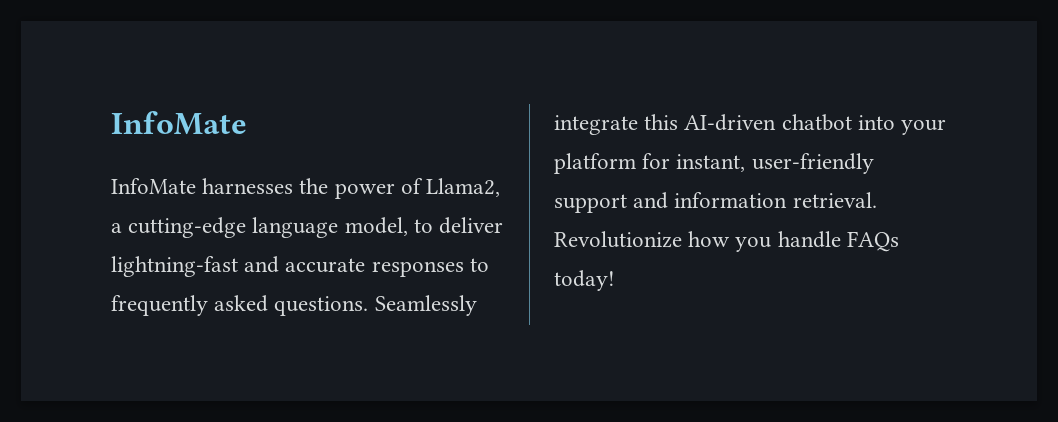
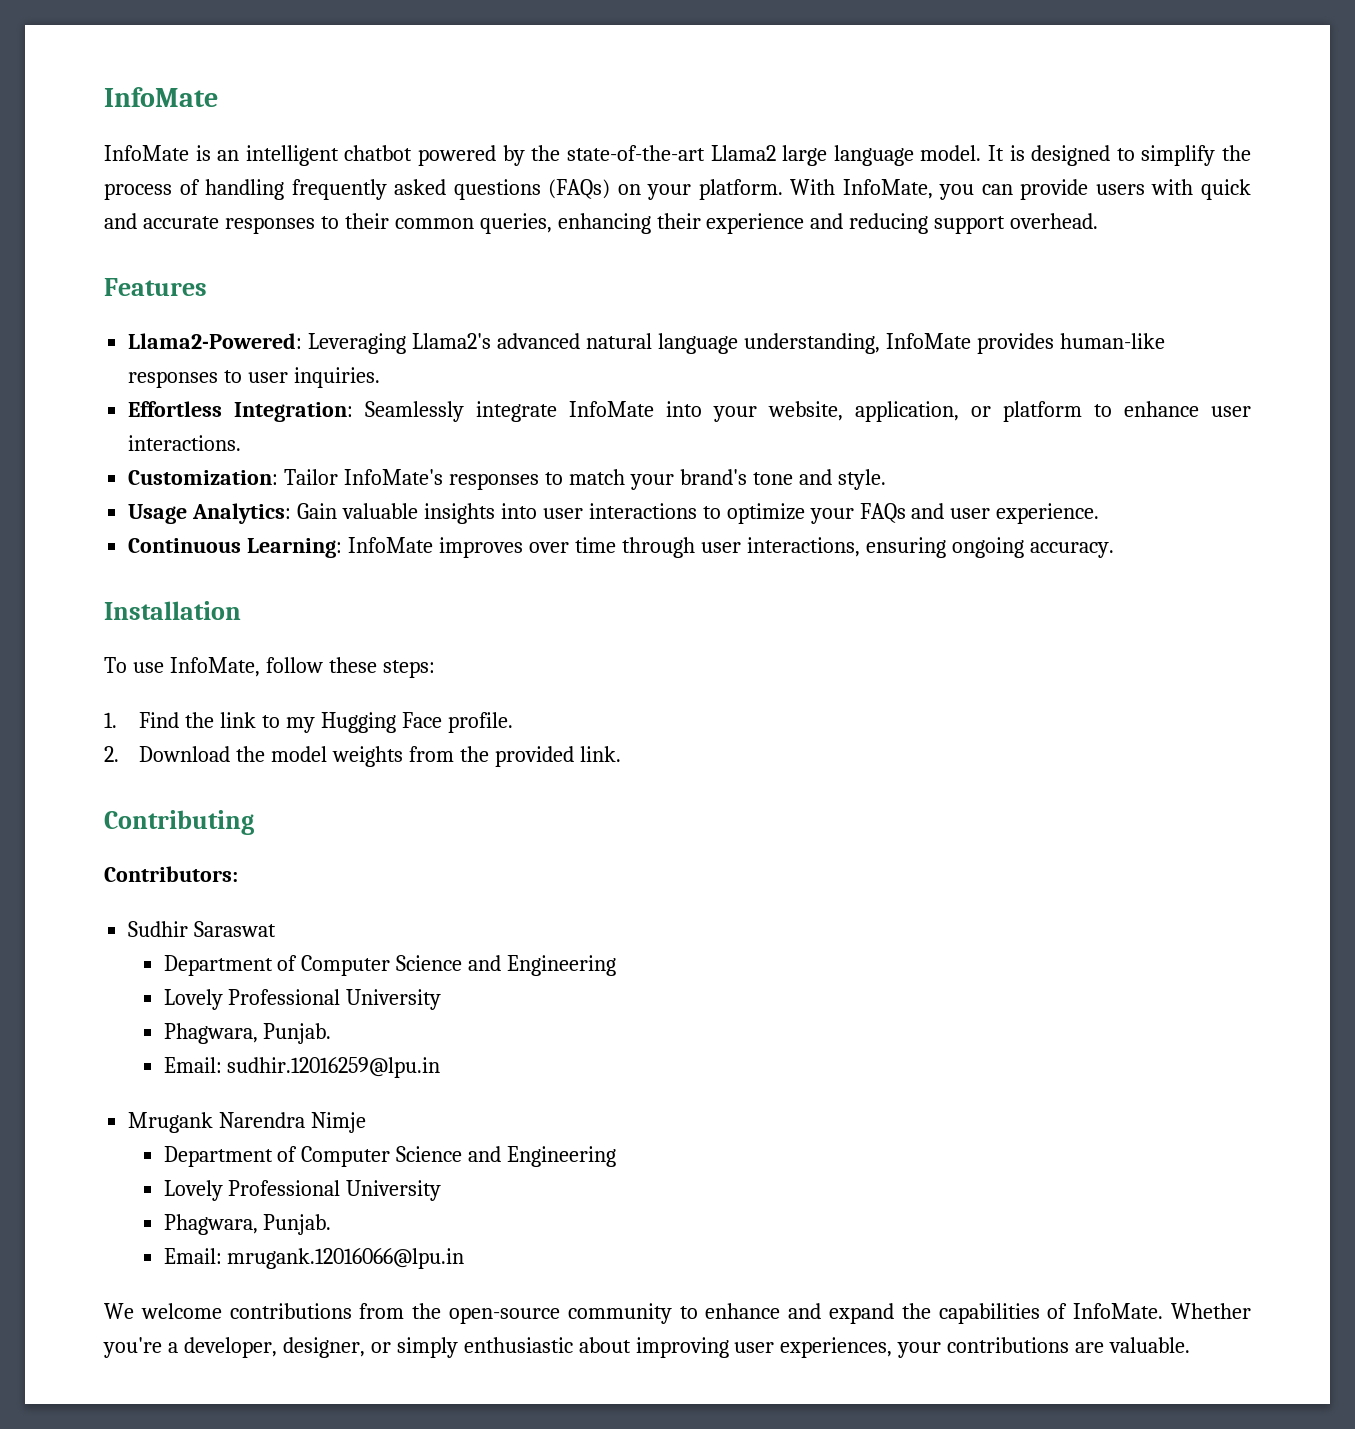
[202,178,501,199] [111,217,504,238] [111,256,489,277] [111,295,477,316] [554,114,947,135] [554,153,874,174] [554,192,877,213] [554,231,899,252] [554,270,615,291] harnesses the power of Llama2, a cutting-edge language model, to deliver lightning-fast and accurate responses to frequently asked questions. Seamlessly integrate this AI-driven chatbot into your platform for instant, user-friendly support and information retrieval. Revolutionize how you handle FAQs today! -> [195,145,1251,166] [104,179,1251,200] [104,213,1099,234] [104,278,207,296] [128,333,1165,354] [128,367,381,388] [128,401,1251,422] [128,435,242,451] [128,469,886,490] [128,503,1100,524] [128,537,1114,558] [104,601,241,620] [104,657,435,678] [104,712,513,733] [104,746,621,767] [104,810,254,835] [104,866,238,882] [128,921,277,937] [163,955,617,976] [163,989,442,1010] [163,1023,332,1044] [163,1057,441,1078] [128,1112,367,1133] [163,1146,617,1167] [163,1180,442,1201] [163,1214,332,1235] [163,1248,465,1269] [104,1303,1251,1324] [103,1337,1191,1358] is an intelligent chatbot powered by the state-of-the-art Llama2 large language model. It is designed to simplify the process of handling frequently asked questions (FAQs) on your platform. With InfoMate, you can provide users with quick and accurate responses to their common queries, enhancing their experience and reducing support overhead. // Features // Llama2-Powered: Leveraging Llama2's advanced natural language understanding, InfoMate provides human-like responses to user inquiries. // Effortless Integration: Seamlessly integrate InfoMate into your website, application, or platform to enhance user interactions. // Customization: Tailor InfoMate's responses to match your brand's tone and style. // Usage Analytics: Gain valuable insights into user interactions to optimize your FAQs and user experience. // Continuous Learning: InfoMate improves over time through user interactions, ensuring ongoing accuracy. // Installation // To use InfoMate, follow these steps: // 1. Find the link to my Hugging Face profile. // 2. Download the model weights from the provided link. // Contributing // Contributors: // Sudhir Saraswat // Department of Computer Science and Engineering // Lovely Professional University // Phagwara, Punjab. // Email: sudhir.12016259@lpu.in // Mrugank Narendra Nimje // Department of Computer Science and Engineering // Lovely Professional University // Phagwara, Punjab. // Email: mrugank.12016066@lpu.in // We welcome contributions from the open-source community to enhance and expand the capabilities of InfoMate. Whether you're a developer, designer, or simply enthusiastic about improving user experiences, your contributions are valuable.

